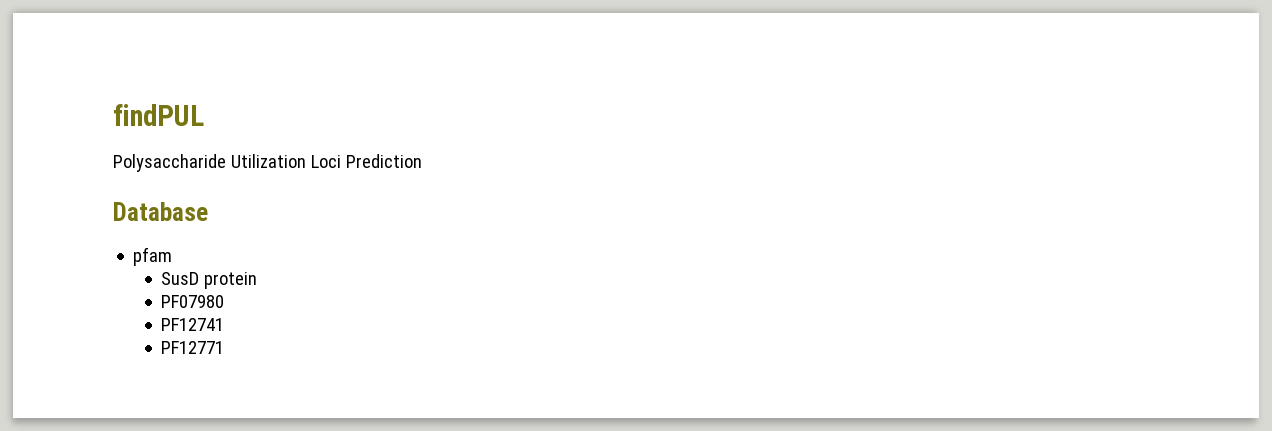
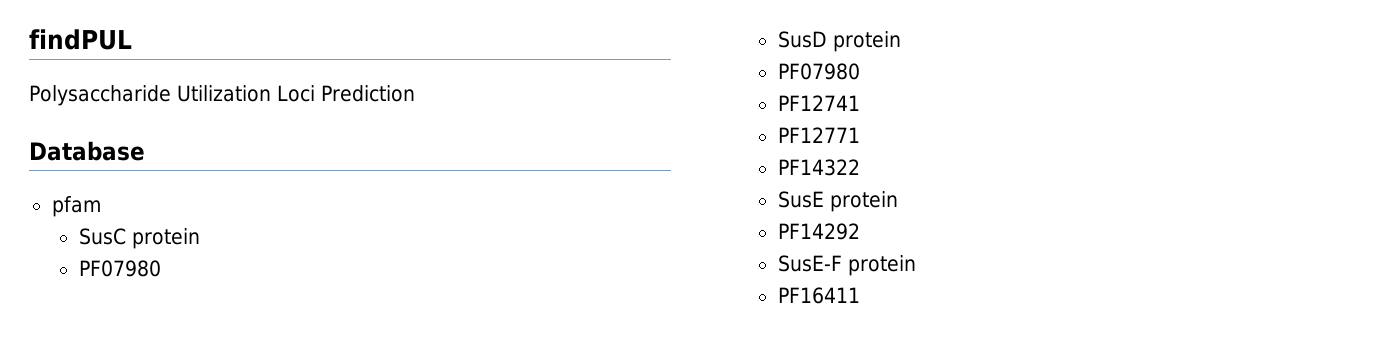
(173, 256) none -> [78,228,200,249] [78,260,161,277] // SusC protein // PF07980
(225, 347) none -> [777,159,860,176] [777,191,898,212] [777,223,860,240] [777,255,916,276] [777,287,860,304] // PF14322 // SusE protein // PF14292 // SusE-F protein // PF16411

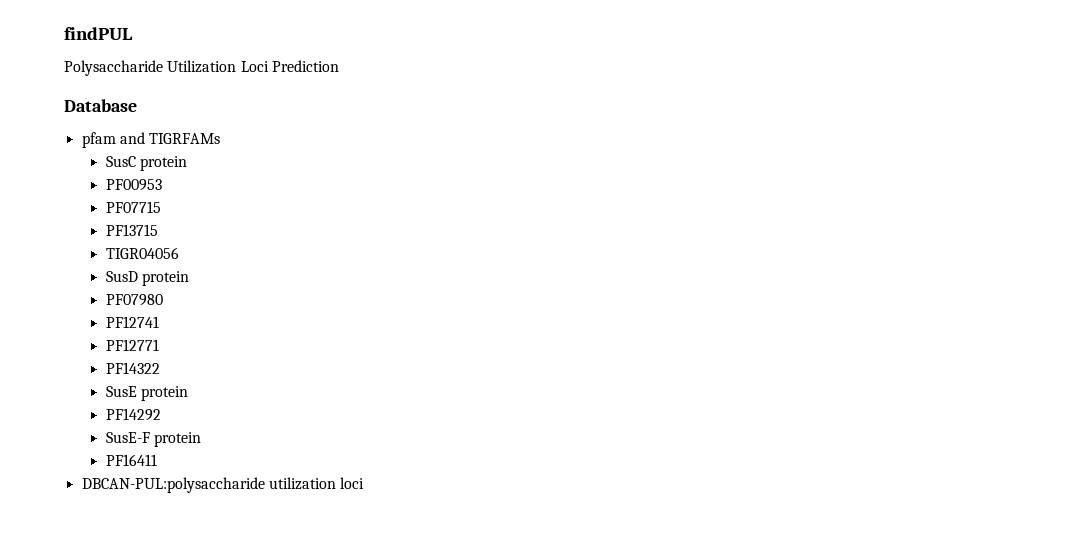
(101, 206) none -> [119,132,221,144] and TIGRFAMs
[78,260,161,277] PF07980 -> [105,179,162,191] [105,201,161,213] [105,224,158,236] [105,247,179,259] PF00953 // PF07715 // PF13715 // TIGR04056
(860, 295) none -> [81,477,365,493] // DBCAN-PUL:polysaccharide utilization loci

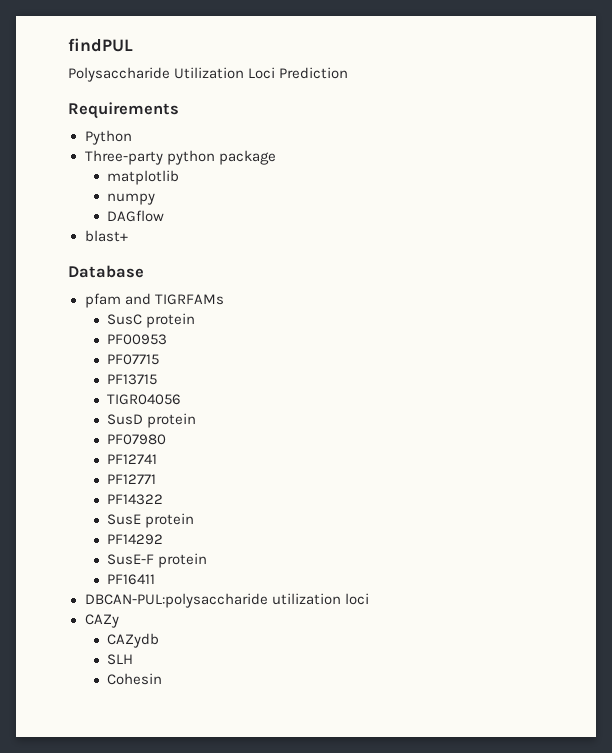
(339, 66) none -> [68,102,179,119] [84,130,132,145] [84,150,276,165] [107,170,180,185] [107,193,156,205] [107,210,165,222] [84,230,128,242] // Requirements // Python // Three-party python package // matplotlib // numpy // DAGflow // blast+
(365, 483) none -> [84,614,119,628] [107,633,160,648] [107,654,134,665] [107,673,163,685] // CAZy // CAZydb // SLH // Cohesin

